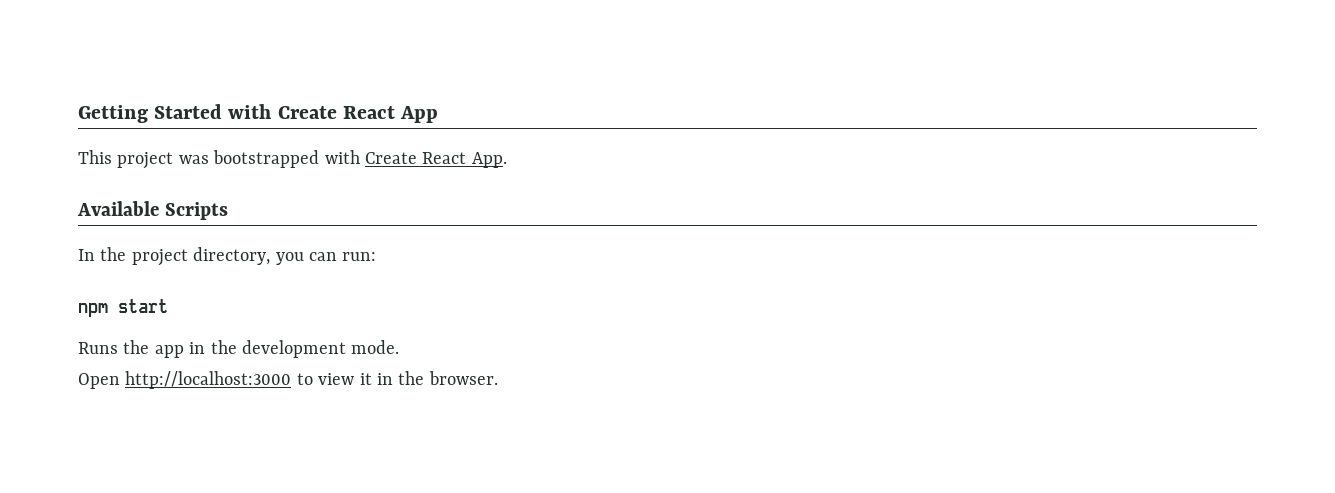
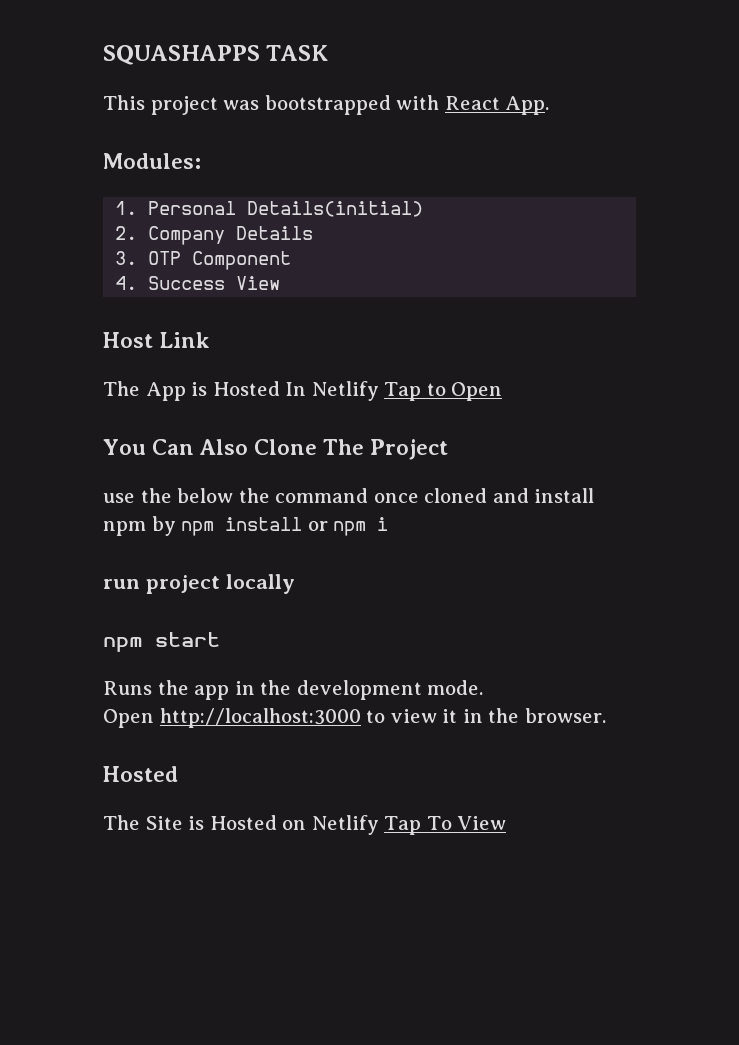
[78,104,439,123] Getting Started with Create React App -> [103,45,329,65] SQUASHAPPS TASK
[365,152,417,164] Create -> (440, 102) none
[77,201,228,220] [78,247,377,266] Available Scripts // In the project directory, you can run: -> [103,153,201,169] [115,201,424,217] [115,226,314,245] [115,251,292,270] [115,276,281,290] [103,332,211,348] [103,381,503,401] [103,439,449,460] [103,488,595,503] [103,516,389,536] [103,574,295,594] Modules: // 1. Personal Details(initial) // 2. Company Details // 3. OTP Component // 4. Success View // Host Link // The App is Hosted In Netlify Tap to Open // You Can Also Clone The Project // use the below the command once cloned and install npm by npm install or npm i // run project locally
(498, 378) none -> [103,766,178,782] [103,815,507,835] // Hosted // The Site is Hosted on Netlify Tap To View

